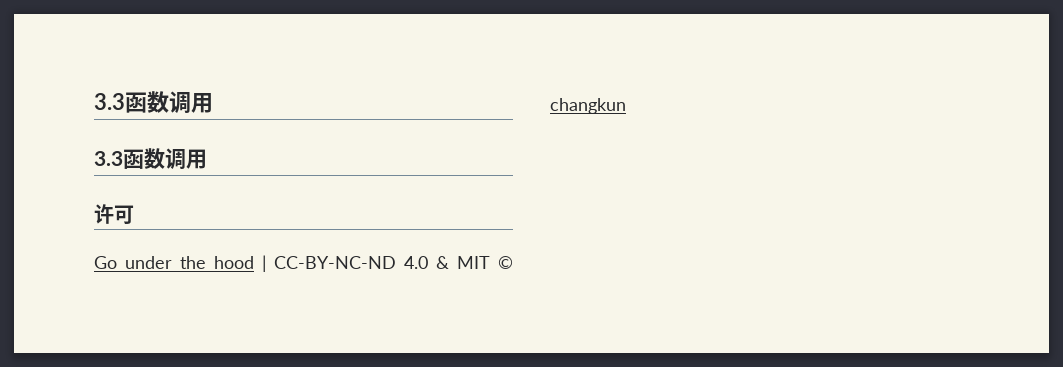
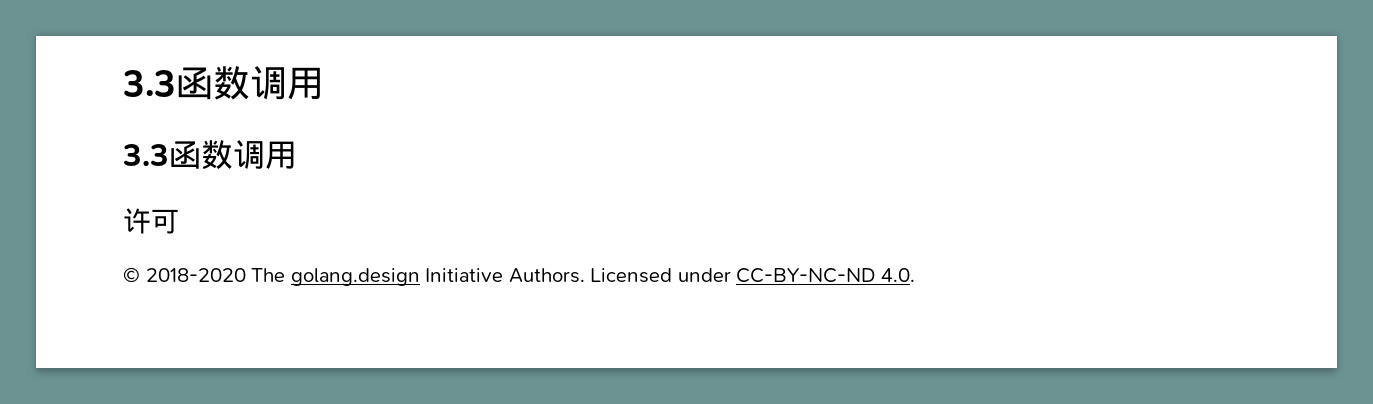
[94,255,514,272] [550,98,626,114] Go under the hood | CC-BY-NC-ND 4.0 & MIT © changkun -> [123,267,915,286] © 2018-2020 The golang.design Initiative Authors. Licensed under CC-BY-NC-ND 4.0.

